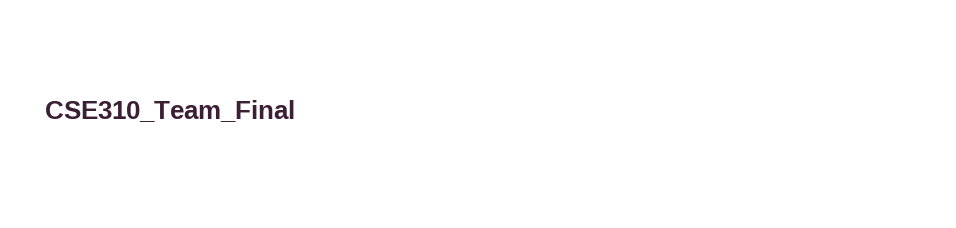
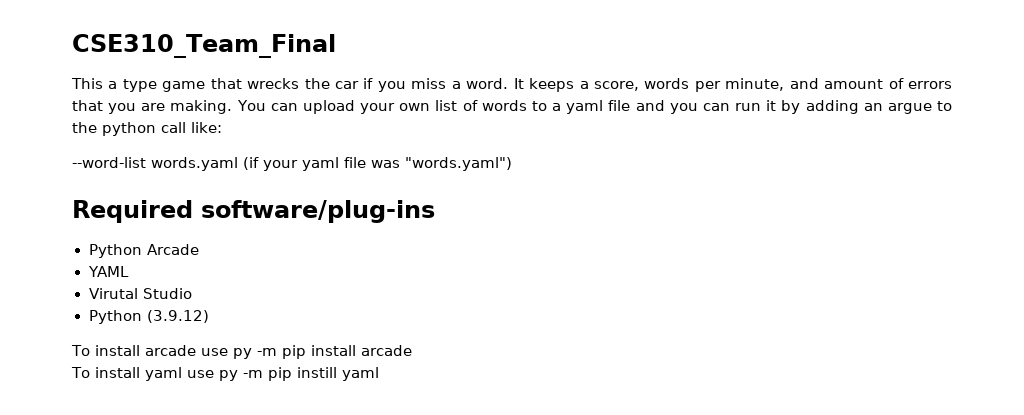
(295, 111) none -> [71,78,952,92] [72,100,952,114] [72,122,222,136] [72,157,512,171] [72,200,435,223] [88,244,199,258] [87,266,130,277] [88,288,192,299] [88,310,209,324] [71,345,412,359] [71,367,379,381] // This a type game that wrecks the car if you miss a word. It keeps a score, words per minute, and amount of errors that you are making. You can upload your own list of words to a yaml file and you can run it by adding an argue to the python call like: // --word-list words.yaml (if your yaml file was "words.yaml") // Required software/plug-ins // Python Arcade // YAML // Virutal Studio // Python (3.9.12) // To install arcade use py -m pip install arcade // To install yaml use py -m pip instill yaml

